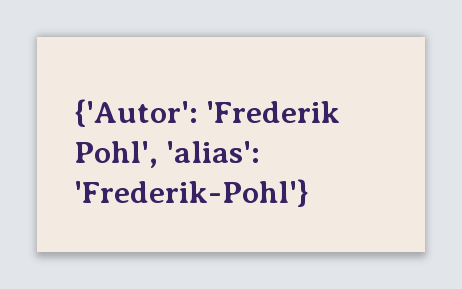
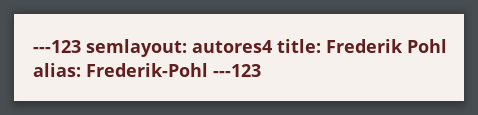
[74,99,341,127] [74,141,261,168] [74,179,309,207] {'Autor': 'Frederik Pohl', 'alias': 'Frederik-Pohl'} -> [33,39,447,57] [33,63,261,77] ---123 semlayout: autores4 title: Frederik Pohl alias: Frederik-Pohl ---123

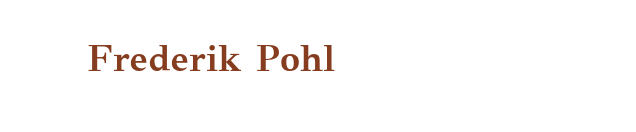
[33,39,447,57] [33,63,261,77] ---123 semlayout: autores4 title: Frederik Pohl alias: Frederik-Pohl ---123 -> [87,45,335,72] Frederik Pohl

